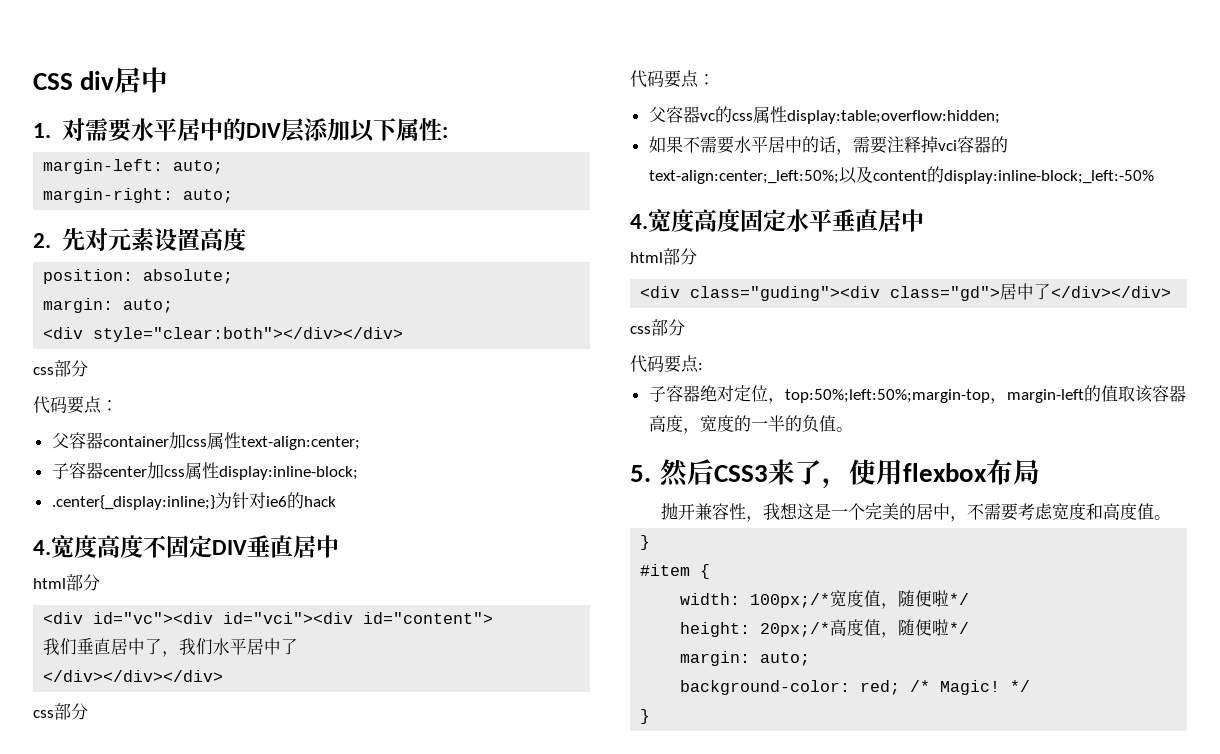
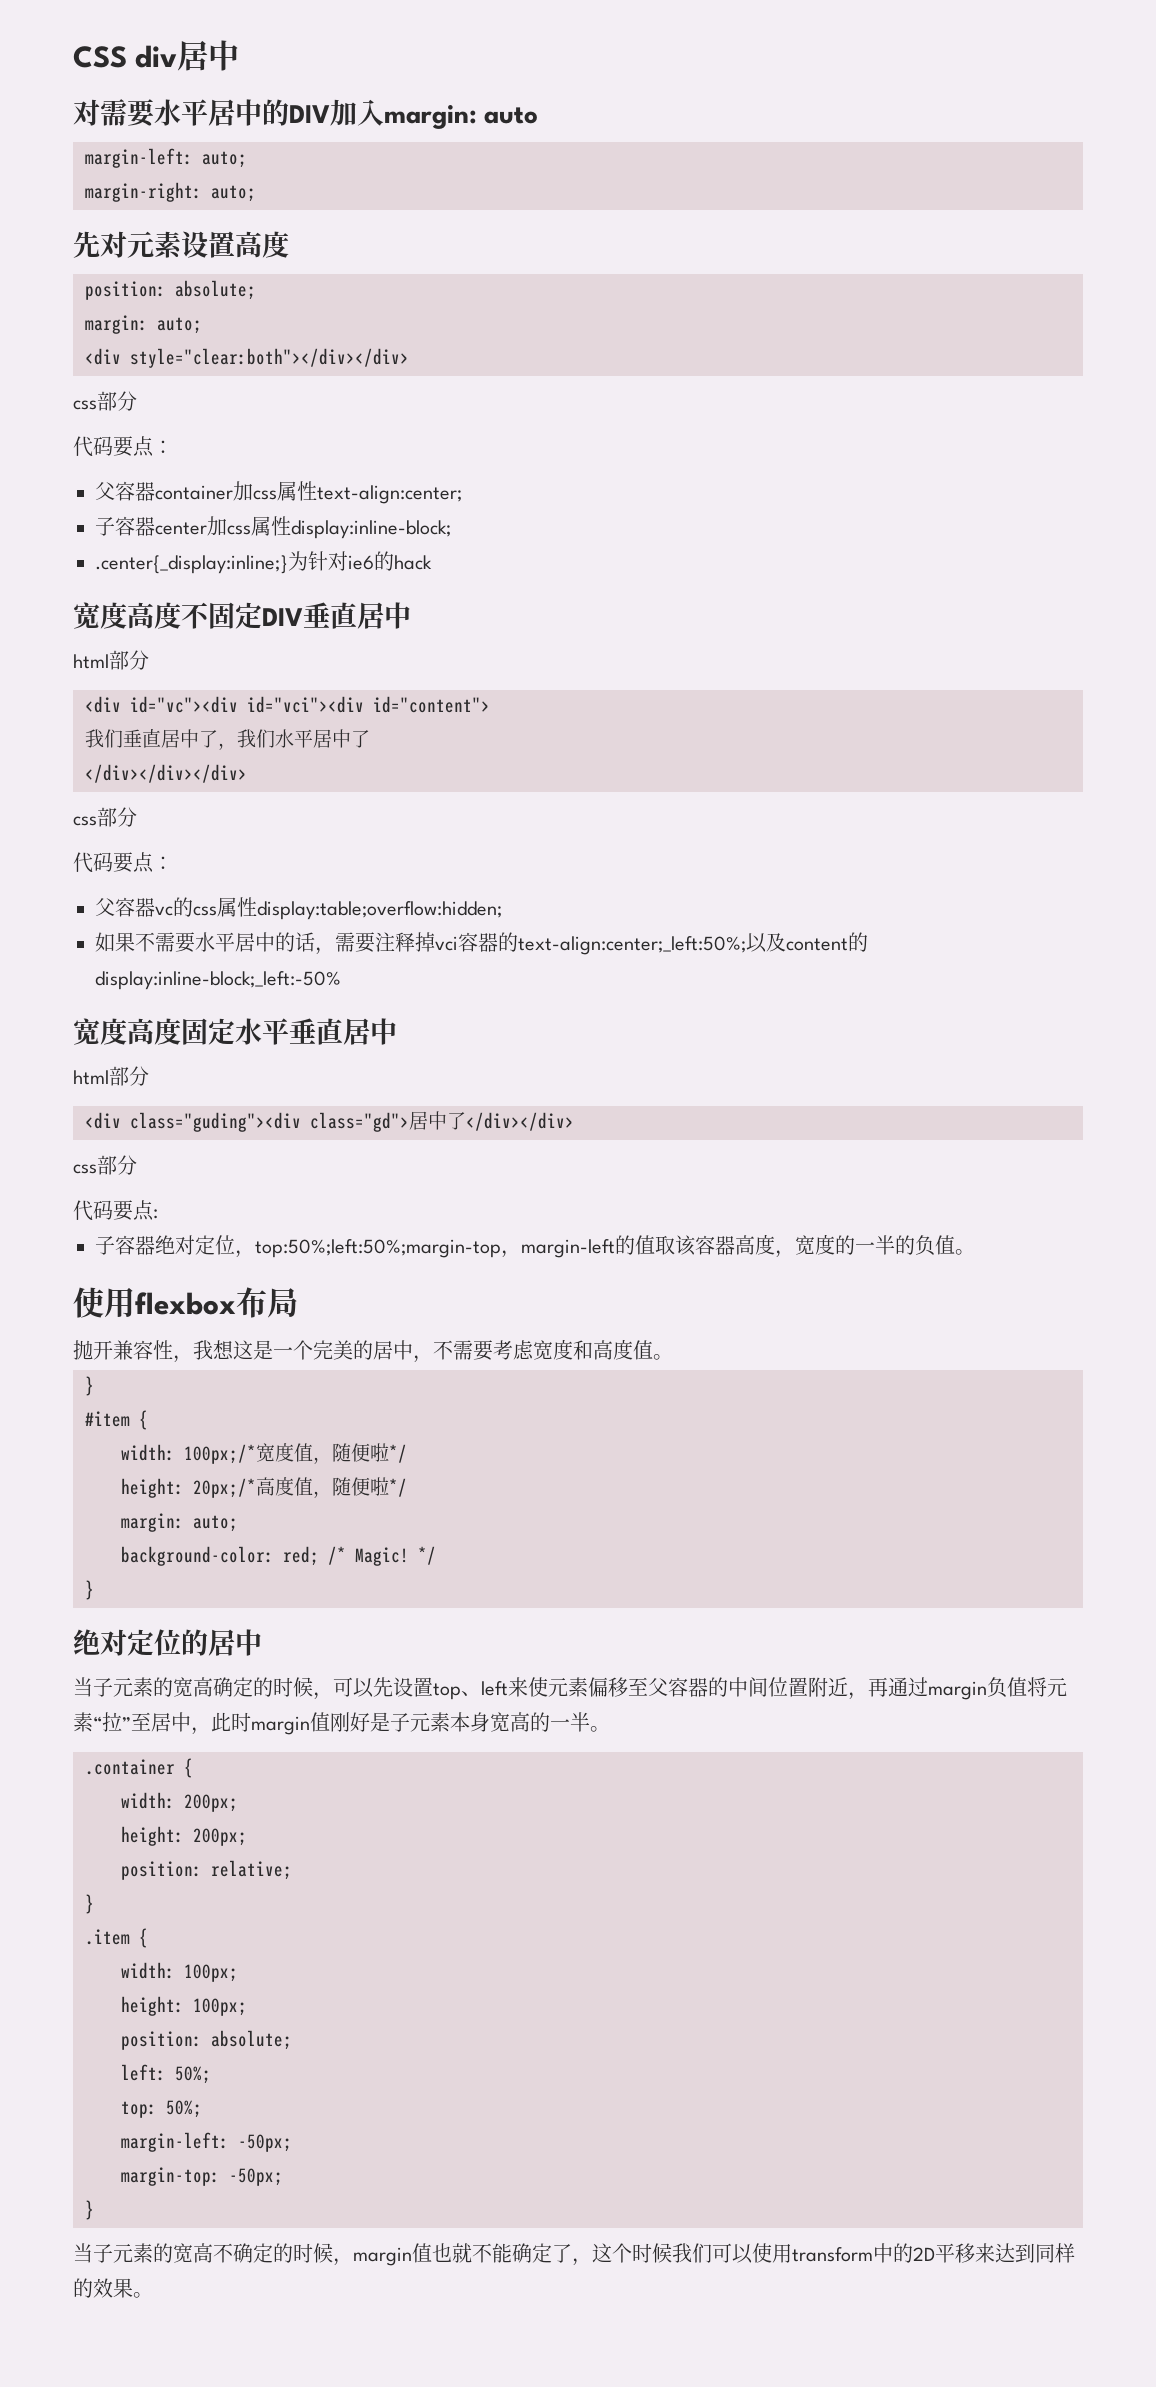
[33,123,51,138] 1. -> (240, 55) none
[281,118,449,142] 层添加以下属性: -> [330,99,539,129] 加入margin: auto
[33,233,51,248] 2. -> (256, 193) none
[33,540,51,555] 4. -> (432, 562) none
[630,214,648,229] 4. -> (341, 980) none
[630,459,849,489] 5.然后CSS3来了， -> (975, 1252) none
(651, 716) none -> [73,1629,262,1656] [73,1677,1067,1700] [73,1712,610,1735] [85,1758,193,1778] [121,1792,238,1812] [121,1826,247,1846] [121,1860,292,1880] [85,1894,94,1914] [85,1928,148,1948] [121,1962,238,1982] [121,1996,247,2016] [121,2030,292,2050] [121,2064,211,2084] [121,2100,202,2118] [121,2132,292,2152] [121,2167,283,2186] [85,2200,94,2220] [73,2243,1075,2266] [73,2278,153,2298] // 绝对定位的居中 // 当子元素的宽高确定的时候，可以先设置top、left来使元素偏移至父容器的中间位置附近，再通过margin负值将元素“拉”至居中，此时margin值刚好是子元素本身宽高的一半。 // .container { // width: 200px; // height: 200px; // position: relative; // } // .item { // width: 100px; // height: 100px; // position: absolute; // left: 50%; // top: 50%; // margin-left: -50px; // margin-top: -50px; // } // 当子元素的宽高不确定的时候，margin值也就不能确定了，这个时候我们可以使用transform中的2D平移来达到同样的效果。

